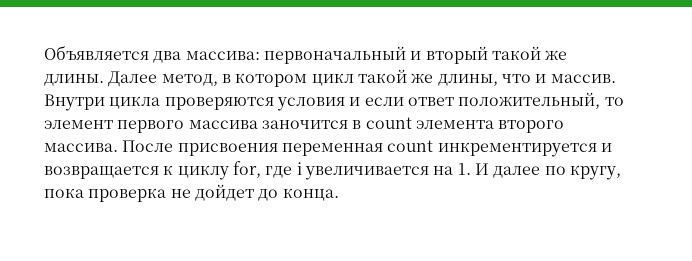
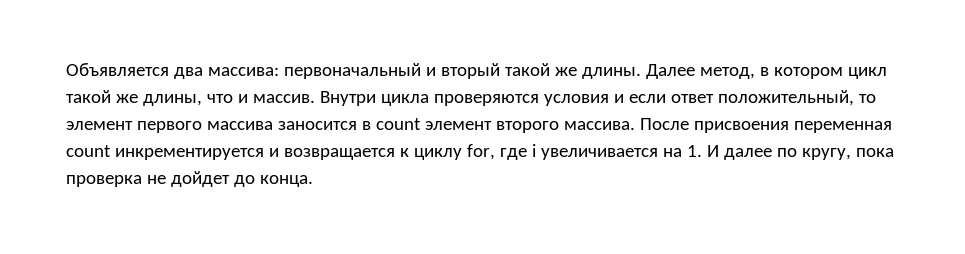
[261,120,348,129] заночится -> [277,121,357,130] заноcится
[415,120,494,129] элемента -> [424,121,492,130] элемент

